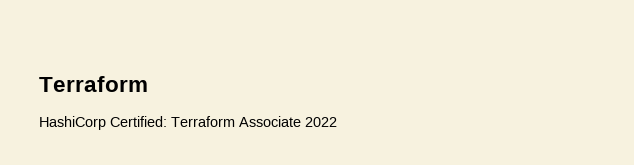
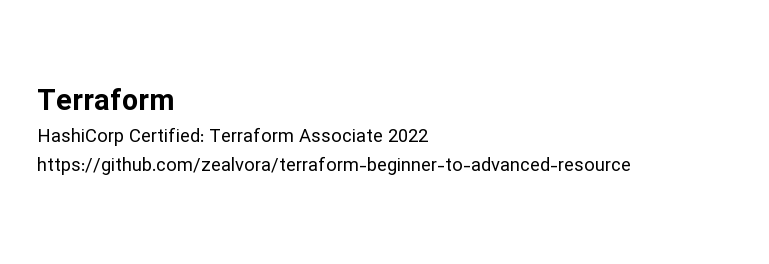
(337, 122) none -> [37,156,631,175] // https://github.com/zealvora/terraform-beginner-to-advanced-resource

